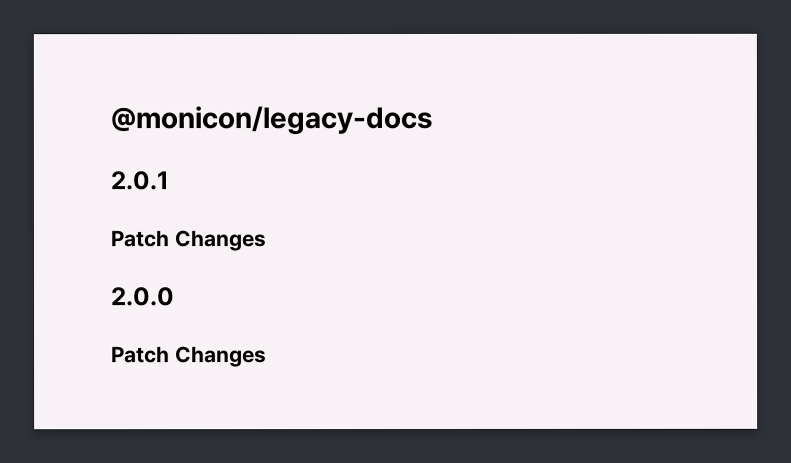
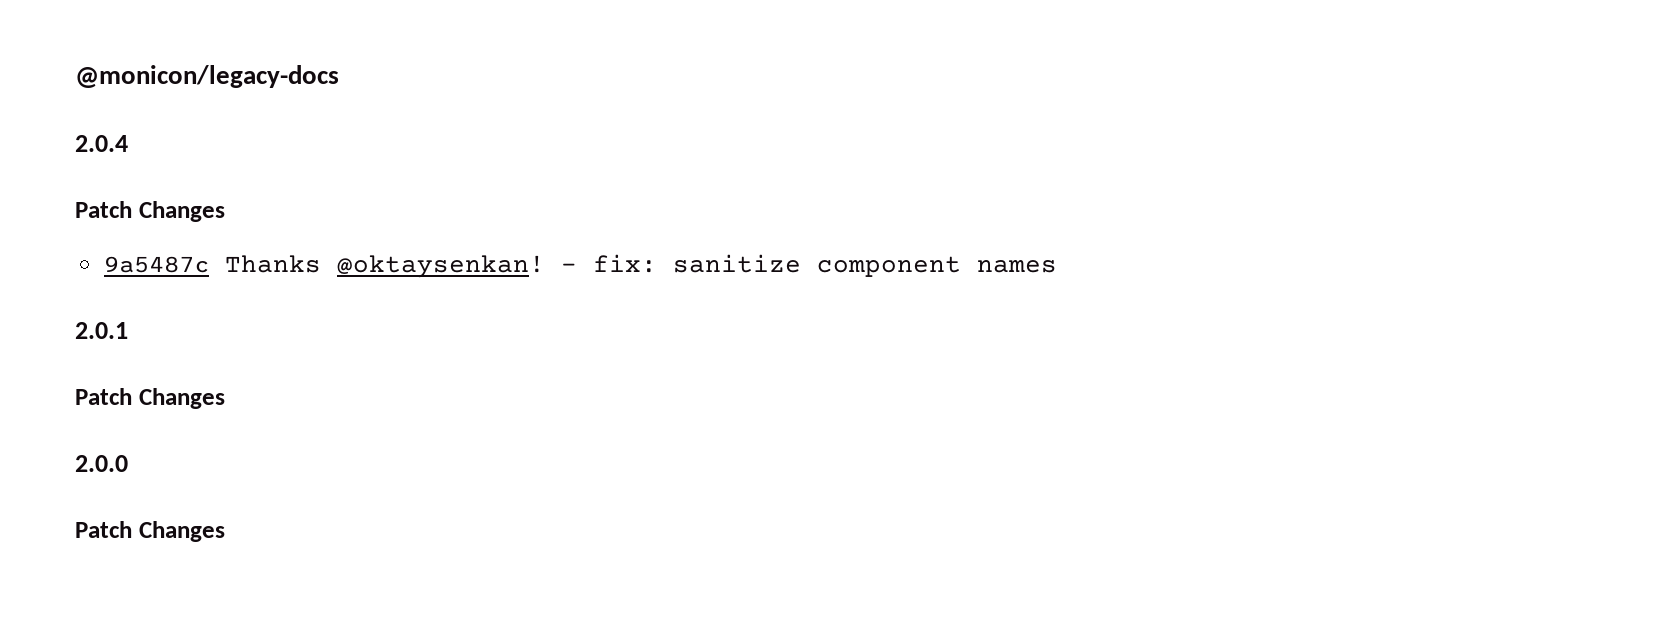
(433, 120) none -> [75,135,128,152] [75,201,225,222] [103,254,1057,278] // 2.0.4 // Patch Changes // 9a5487c Thanks @oktaysenkan! - fix: sanitize component names

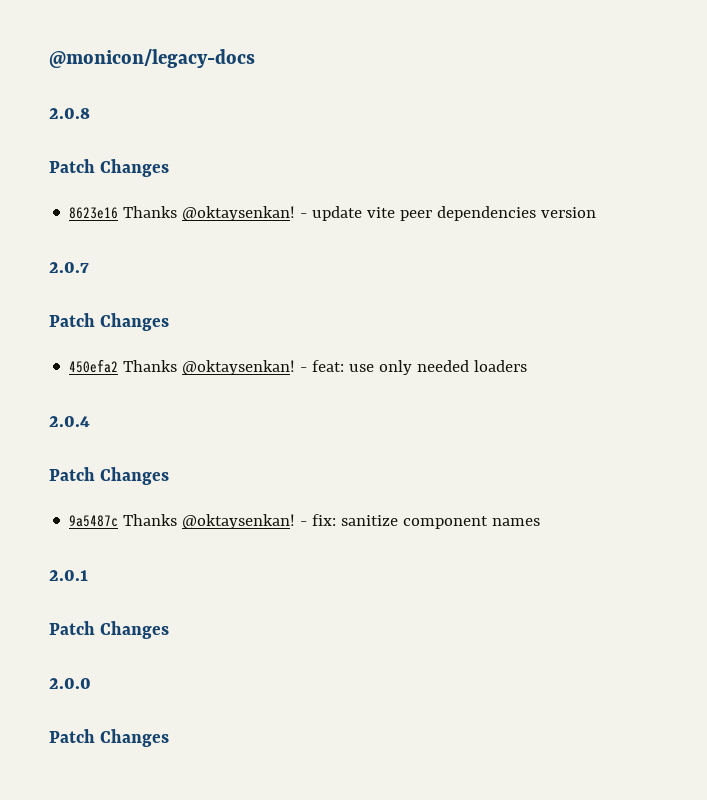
(339, 76) none -> [49,108,90,119] [49,159,170,177] [69,206,597,221] [49,262,89,273] [49,313,170,331] [69,359,528,375] // 2.0.8 // Patch Changes // 8623e16 Thanks @oktaysenkan! - update vite peer dependencies version // 2.0.7 // Patch Changes // 450efa2 Thanks @oktaysenkan! - feat: use only needed loaders

